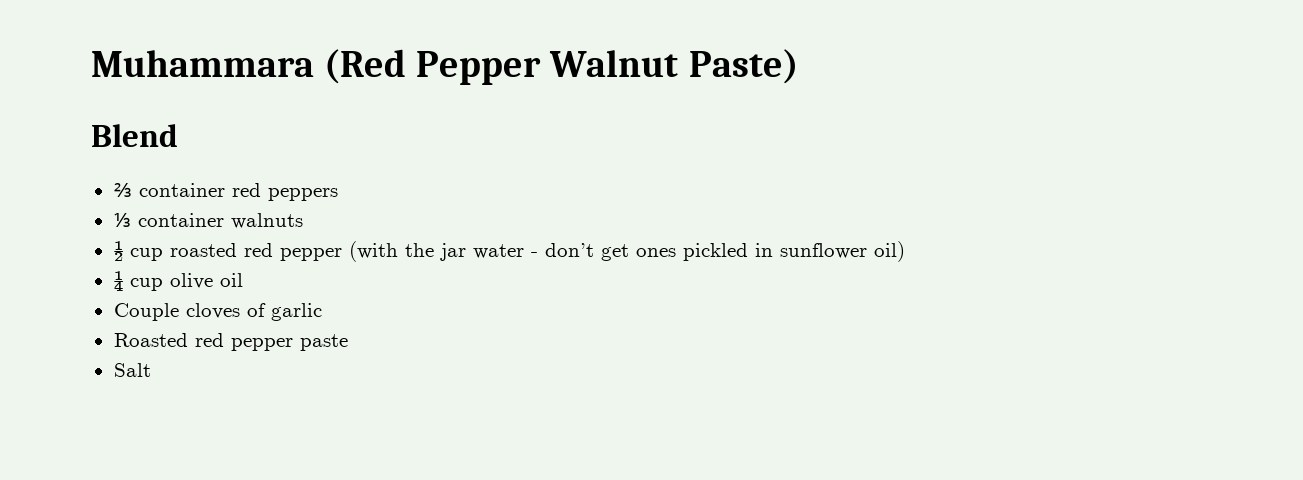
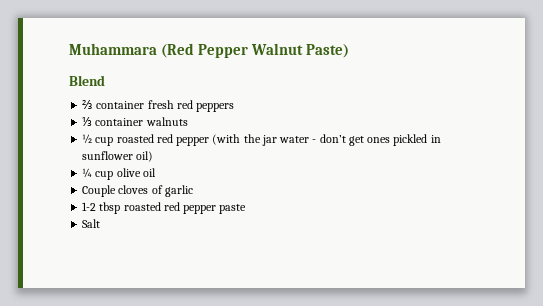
(225, 190) none -> [147,100,174,109] fresh
[113,333,188,347] Roasted -> [82,202,161,214] 1-2 tbsp roasted

